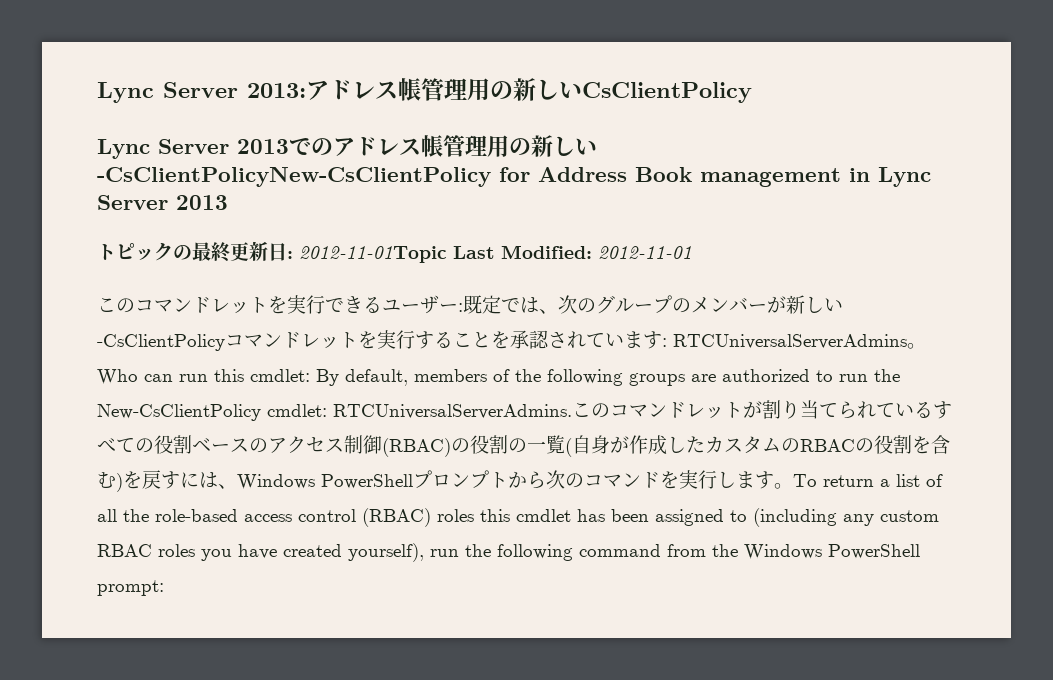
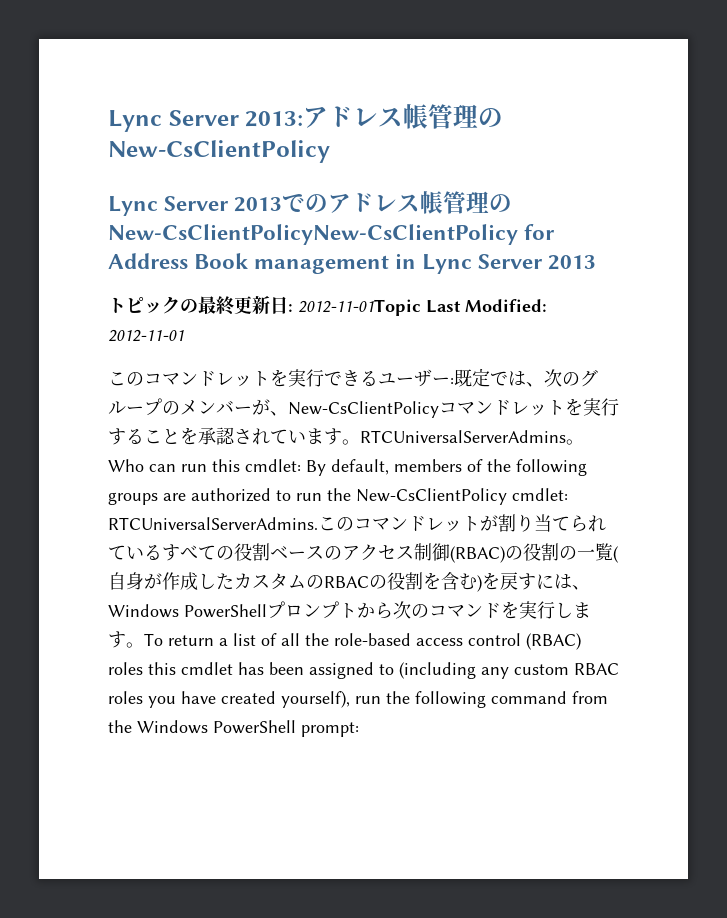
[467,78,752,103] 用の新しいCsClientPolicy -> [478,108,504,127] [108,140,330,163] のNew-CsClientPolicy
[487,135,597,157] [97,167,491,187] 用の新しい-CsClientPolicyNew-CsClientPolicy -> [489,194,513,212] [108,224,518,245] のNew-CsClientPolicyNew-CsClientPolicy
[786,295,843,314] [97,334,225,351] 新しい-CsClientPolicy -> [270,401,439,418] 、New-CsClientPolicy
[662,338,667,347] : -> [342,439,360,445] 。

